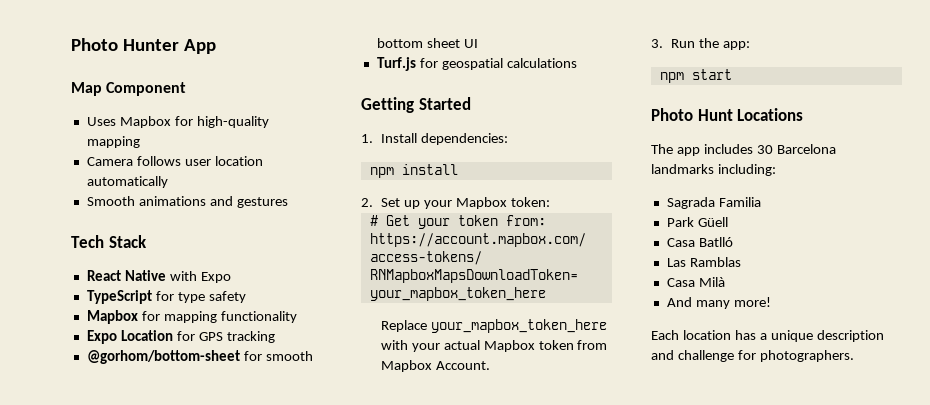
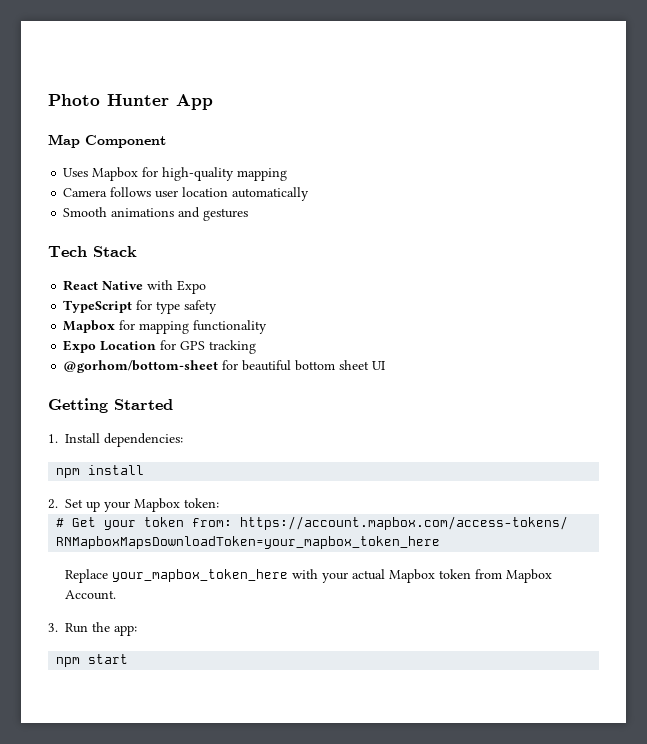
[265,351,313,361] smooth -> [242,360,292,371] beautiful
[376,57,577,71] // Turf.js for geospatial calculations -> (386, 365) none
[651,108,804,121] [651,144,836,156] [651,164,776,176] [666,197,761,209] [666,217,728,227] [666,237,733,247] [666,257,741,267] [666,277,725,287] [666,297,771,309] [651,330,884,342] [651,350,854,362] // Photo Hunt Locations // The app includes 30 Barcelona landmarks including: // Sagrada Familia // Park Güell // Casa Batlló // Las Ramblas // Casa Milà // And many more! // Each location has a unique description and challenge for photographers. -> (129, 659) none

